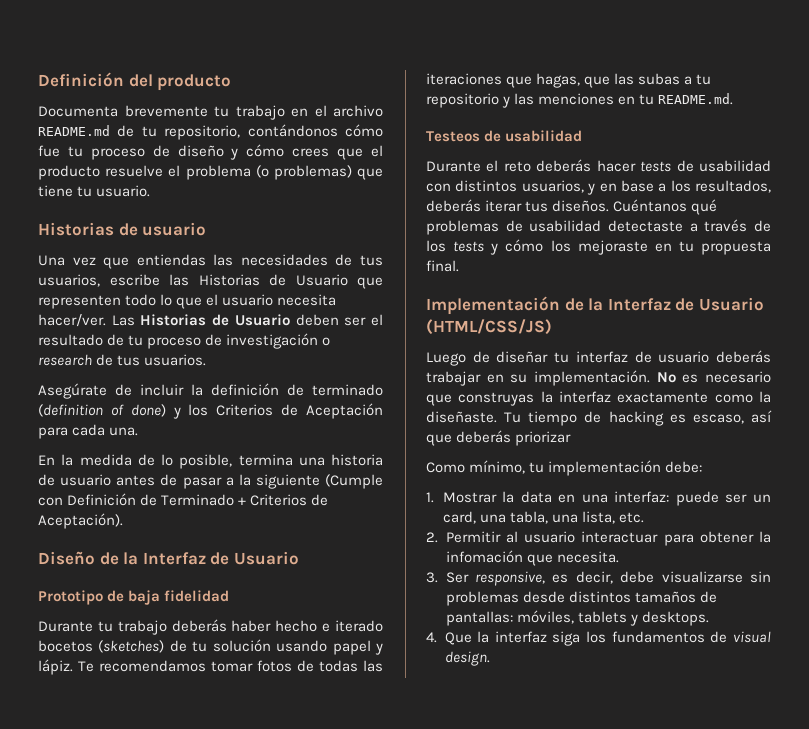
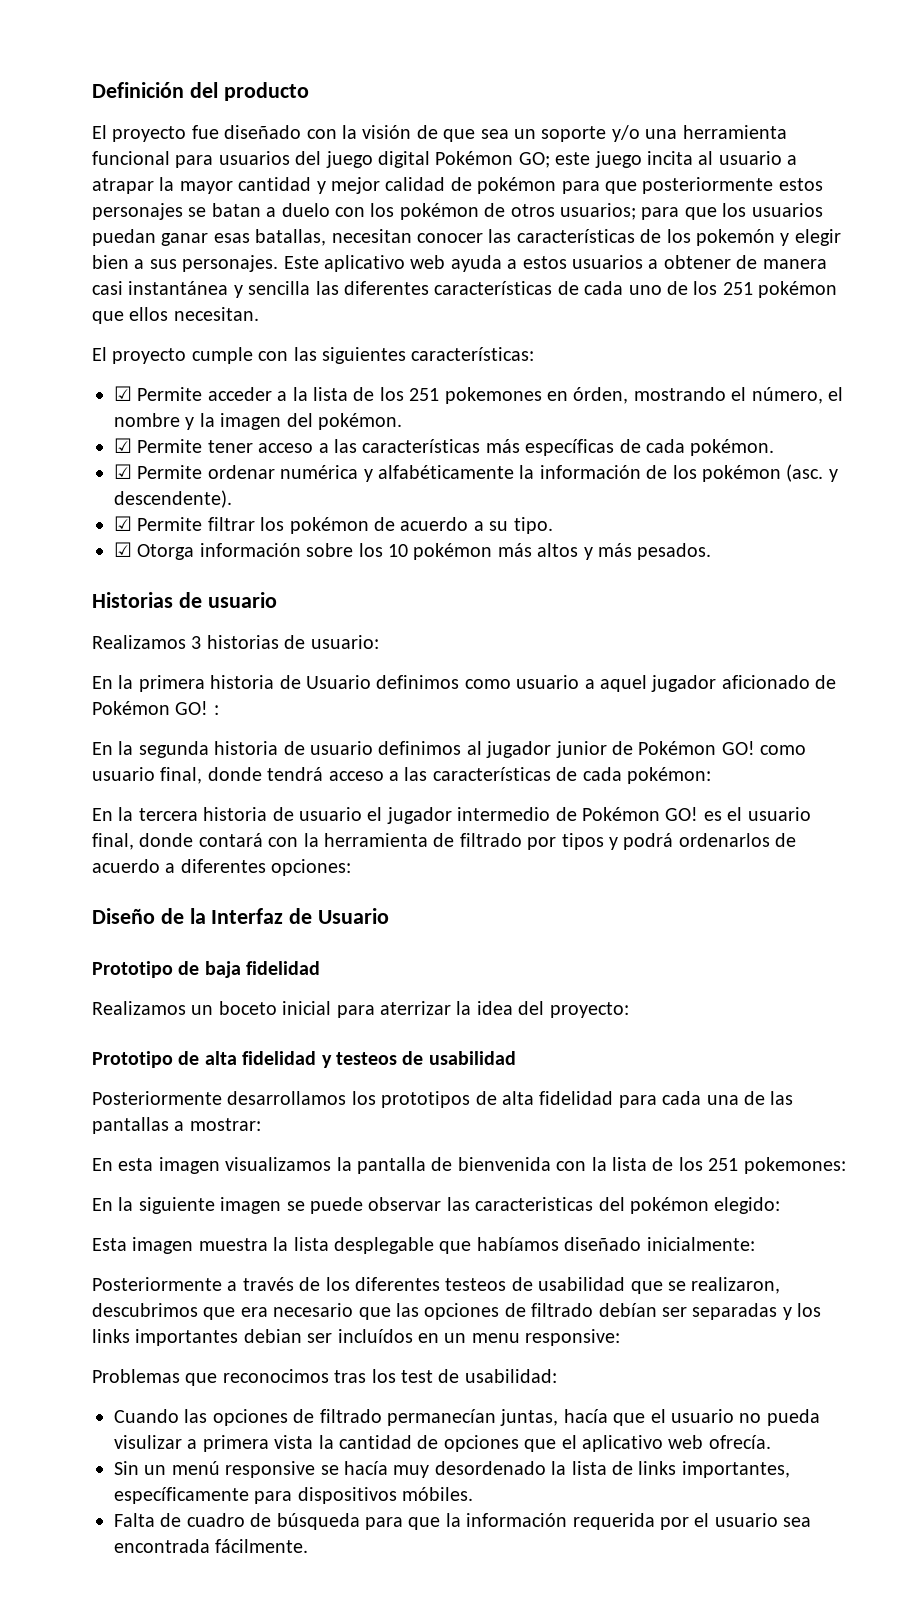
[38,105,383,120] [38,124,383,140] [38,144,384,160] [38,165,383,180] [38,185,151,197] [38,222,207,236] [38,254,383,269] [38,274,383,289] [38,294,337,309] [38,314,383,327] [38,333,331,349] [38,354,207,366] [38,383,383,399] [38,403,383,419] [38,424,139,439] [38,454,383,469] [38,474,383,489] [38,493,329,506] [38,513,123,529] Documenta brevemente tu trabajo en el archivo README.md de tu repositorio, contándonos cómo fue tu proceso de diseño y cómo crees que el producto resuelve el problema (o problemas) que tiene tu usuario. // Historias de usuario // Una vez que entiendas las necesidades de tus usuarios, escribe las Historias de Usuario que representen todo lo que el usuario necesita hacer/ver. Las Historias de Usuario deben ser el resultado de tu proceso de investigación o research de tus usuarios. // Asegúrate de incluir la definición de terminado (definition of done) y los Criterios de Aceptación para cada una. // En la medida de lo posible, termina una historia de usuario antes de pasar a la siguiente (Cumple con Definición de Terminado + Criterios de Aceptación). -> [92,125,787,142] [92,151,798,168] [92,177,823,194] [92,203,823,220] [92,229,841,246] [92,255,827,272] [92,281,838,298] [92,307,259,324] [92,347,535,364] [114,386,843,404] [114,413,402,430] [114,438,775,456] [114,464,838,482] [114,490,232,508] [114,516,553,534] [114,542,712,560] [92,592,277,608] [92,635,379,649] [92,675,837,692] [92,701,219,715] [92,741,807,758] [92,767,711,784] [92,807,811,824] [92,833,797,850] [92,859,352,876] El proyecto fue diseñado con la visión de que sea un soporte y/o una herramienta funcional para usuarios del juego digital Pokémon GO; este juego incita al usuario a atrapar la mayor cantidad y mejor calidad de pokémon para que posteriormente estos personajes se batan a duelo con los pokémon de otros usuarios; para que los usuarios puedan ganar esas batallas, necesitan conocer las características de los pokemón y elegir bien a sus personajes. Este aplicativo web ayuda a estos usuarios a obtener de manera casi instantánea y sencilla las diferentes características de cada uno de los 251 pokémon que ellos necesitan. // El proyecto cumple con las siguientes características: // ☑ Permite acceder a la lista de los 251 pokemones en órden, mostrando el número, el nombre y la imagen del pokémon. // ☑ Permite tener acceso a las características más específicas de cada pokémon. // ☑ Permite ordenar numérica y alfabéticamente la información de los pokémon (asc. y descendente). // ☑ Permite filtrar los pokémon de acuerdo a su tipo. // ☑ Otorga información sobre los 10 pokémon más altos y más pesados. // Historias de usuario // Realizamos 3 historias de usuario: // En la primera historia de Usuario definimos como usuario a aquel jugador aficionado de Pokémon GO! : // En la segunda historia de usuario definimos al jugador junior de Pokémon GO! como usuario final, donde tendrá acceso a las características de cada pokémon: // En la tercera historia de usuario el jugador intermedio de Pokémon GO! es el usuario final, donde contará con la herramienta de filtrado por tipos y podrá ordenarlos de acuerdo a diferentes opciones:
[38,619,384,635] [38,639,384,655] [38,659,383,675] [426,73,712,88] [426,93,734,108] [426,130,583,142] [426,159,771,172] [426,180,771,195] [426,199,718,215] [426,219,771,235] [426,239,771,255] [426,260,459,272] [426,296,764,315] [426,319,552,335] [426,350,771,366] [426,370,771,386] [426,391,771,406] [426,410,772,426] [426,430,572,446] [426,460,703,476] [426,491,772,506] [442,511,644,524] [426,531,771,546] [445,550,619,566] [426,571,771,586] [445,591,717,606] [445,610,709,626] [426,631,771,646] [444,651,490,666] Durante tu trabajo deberás haber hecho e iterado bocetos (sketches) de tu solución usando papel y lápiz. Te recomendamos tomar fotos de todas las iteraciones que hagas, que las subas a tu repositorio y las menciones en tu README.md. // Testeos de usabilidad // Durante el reto deberás hacer tests de usabilidad con distintos usuarios, y en base a los resultados, deberás iterar tus diseños. Cuéntanos qué problemas de usabilidad detectaste a través de los tests y cómo los mejoraste en tu propuesta final. // Implementación de la Interfaz de Usuario (HTML/CSS/JS) // Luego de diseñar tu interfaz de usuario deberás trabajar en su implementación. No es necesario que construyas la interfaz exactamente como la diseñaste. Tu tiempo de hacking es escaso, así que deberás priorizar // Como mínimo, tu implementación debe: // 1. Mostrar la data en una interfaz: puede ser un card, una tabla, una lista, etc. // 2. Permitir al usuario interactuar para obtener la infomación que necesita. // 3. Ser responsive, es decir, debe visualizarse sin problemas desde distintos tamaños de pantallas: móviles, tablets y desktops. // 4. Que la interfaz siga los fundamentos de visual design. -> [92,1001,629,1018] [92,1051,516,1068] [92,1091,794,1108] [92,1117,261,1134] [92,1157,846,1174] [92,1197,781,1214] [92,1237,755,1254] [92,1277,781,1294] [92,1303,822,1320] [92,1329,621,1346] [92,1369,557,1386] [114,1409,820,1426] [114,1435,771,1452] [114,1461,790,1478] [114,1487,474,1504] [114,1513,812,1530] [114,1539,309,1553] Realizamos un boceto inicial para aterrizar la idea del proyecto: // Prototipo de alta fidelidad y testeos de usabilidad // Posteriormente desarrollamos los prototipos de alta fidelidad para cada una de las pantallas a mostrar: // En esta imagen visualizamos la pantalla de bienvenida con la lista de los 251 pokemones: // En la siguiente imagen se puede observar las caracteristicas del pokémon elegido: // Esta imagen muestra la lista desplegable que habíamos diseñado inicialmente: // Posteriormente a través de los diferentes testeos de usabilidad que se realizaron, descubrimos que era necesario que las opciones de filtrado debían ser separadas y los links importantes debian ser incluídos en un menu responsive: // Problemas que reconocimos tras los test de usabilidad: // Cuando las opciones de filtrado permanecían juntas, hacía que el usuario no pueda visulizar a primera vista la cantidad de opciones que el aplicativo web ofrecía. // Sin un menú responsive se hacía muy desordenado la lista de links importantes, específicamente para dispositivos móbiles. // Falta de cuadro de búsqueda para que la información requerida por el usuario sea encontrada fácilmente.

